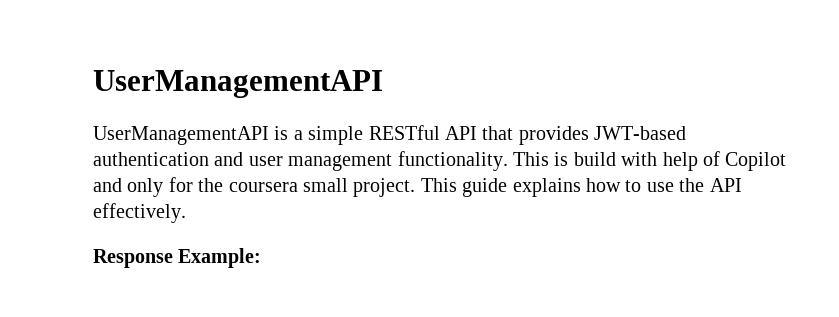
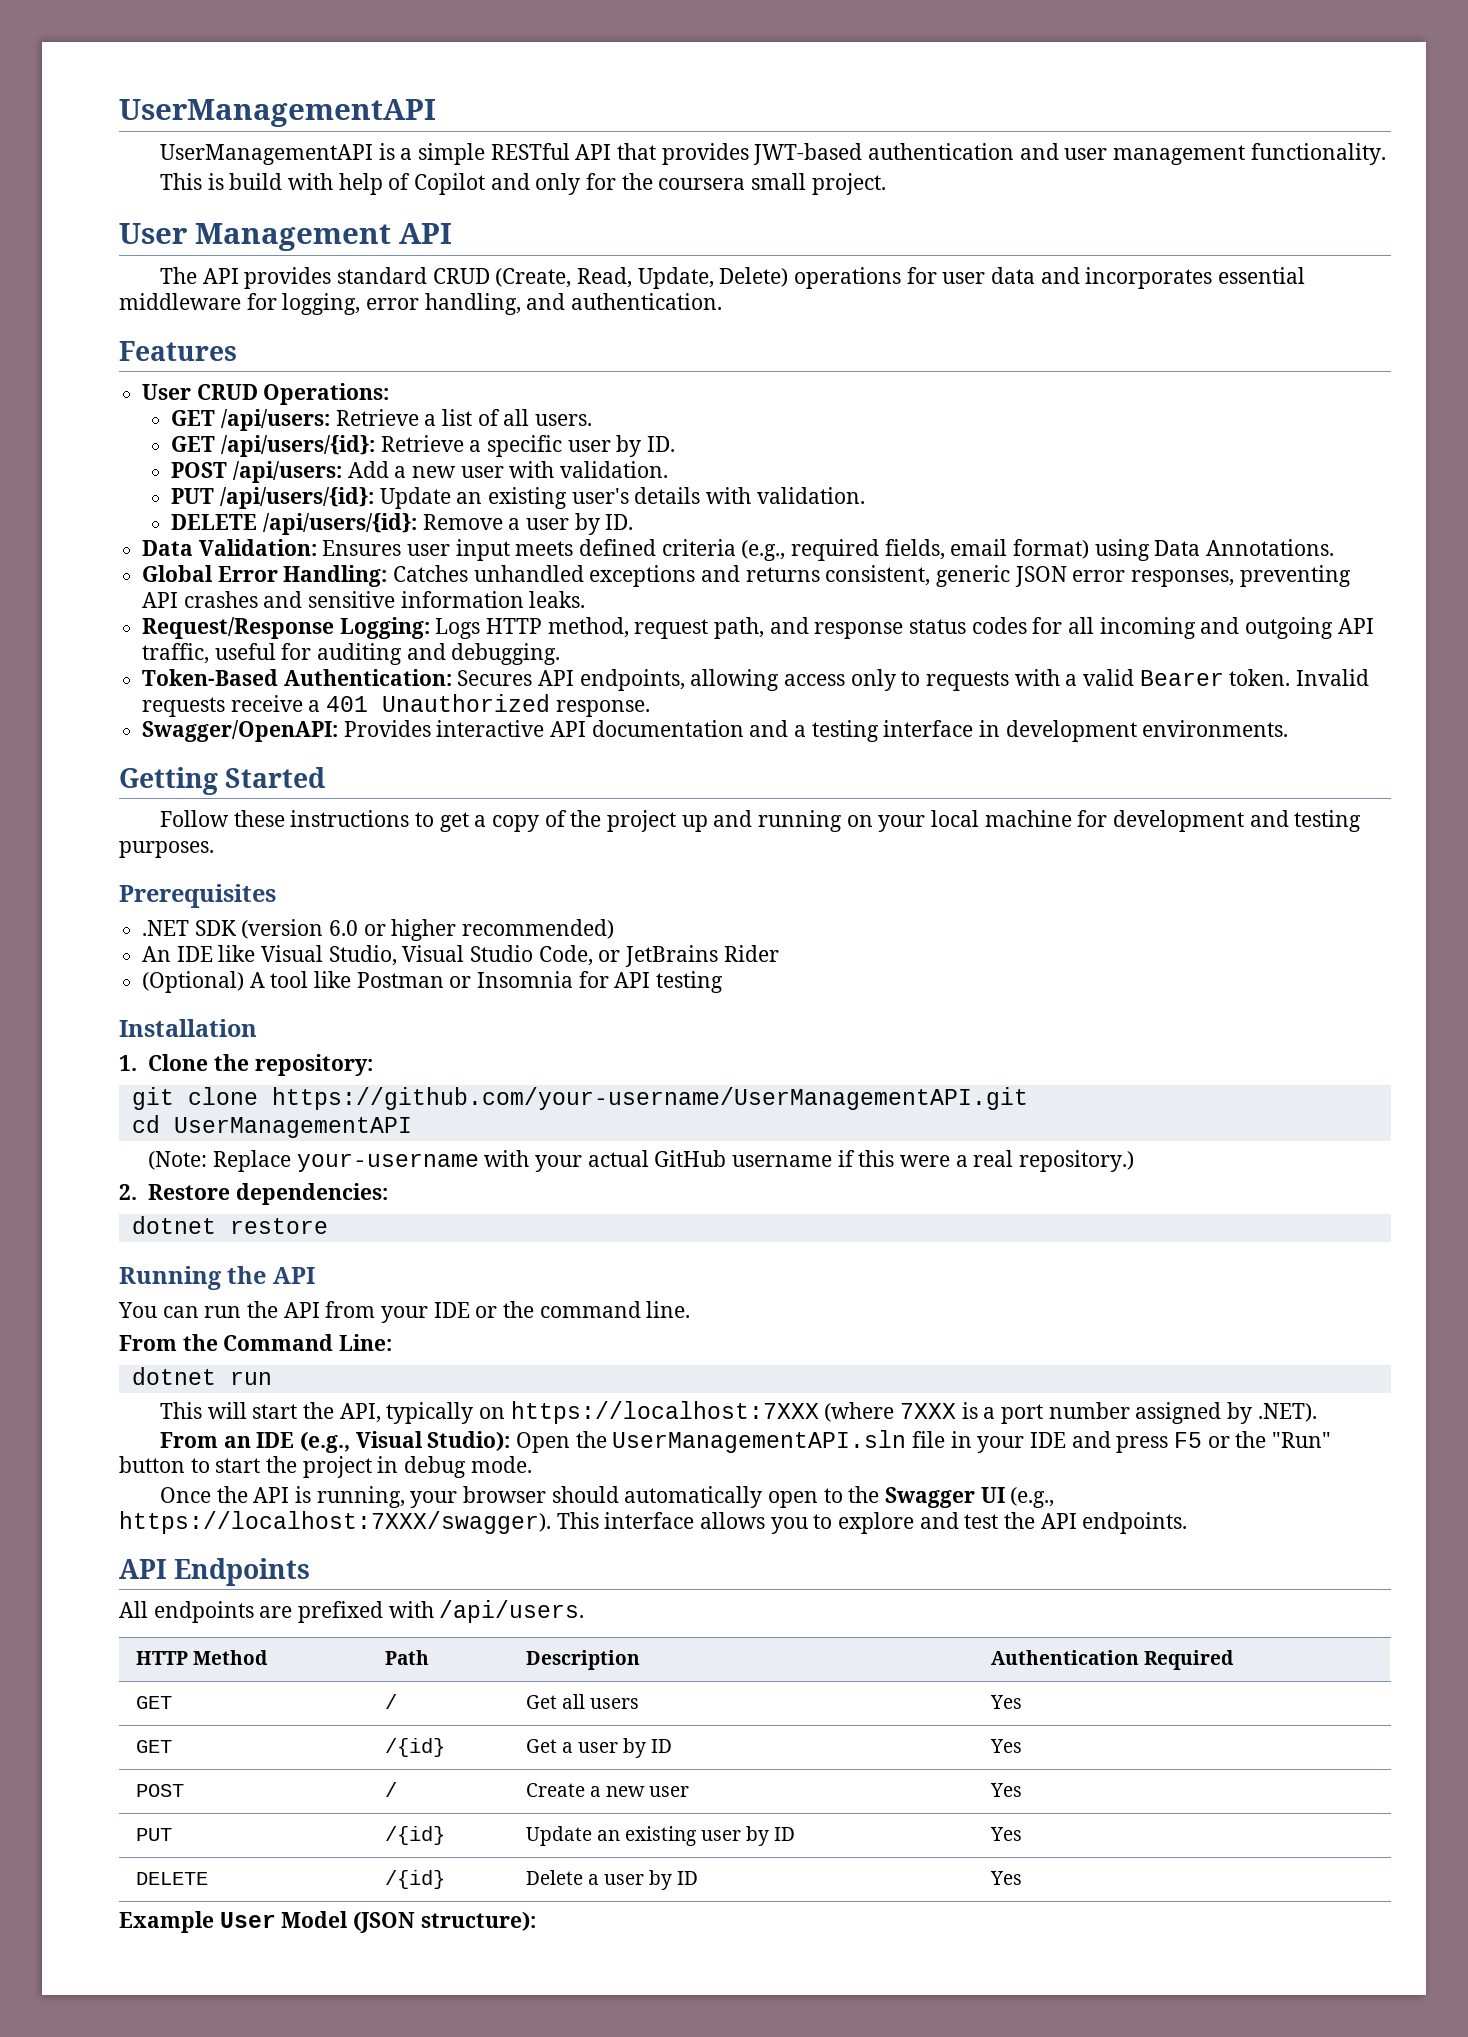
(508, 161) none -> (1386, 154) //
[420,178,742,197] [93,203,186,223] [93,248,262,268] This guide explains how to use the API effectively. // Response Example: -> [119,223,452,251] [160,267,1306,289] [119,293,723,315] [119,341,237,361] [142,383,390,405] [171,409,592,431] [171,435,675,457] [171,461,668,483] [171,487,865,509] [171,513,634,535] [142,539,1335,561] [142,565,1351,587] [142,591,586,608] [142,617,1374,639] [142,643,561,665] [142,669,1370,691] [142,694,650,717] [142,720,1289,742] [119,767,326,795] [160,810,1362,832] [119,841,214,858] [119,884,276,908] [142,919,615,941] [142,945,779,967] [142,971,724,993] [119,1019,257,1037] [119,1054,373,1076] [131,1087,1028,1110] [131,1115,412,1138] [148,1150,1134,1172] [119,1183,388,1205] [131,1216,328,1234] [119,1266,315,1290] [118,1301,691,1323] [119,1334,393,1351] [131,1367,272,1385] [160,1401,1317,1424] [160,1430,1332,1453] [119,1456,532,1478] [160,1486,1055,1508] [119,1511,1188,1534] [119,1558,311,1586] [119,1600,585,1623] [135,1650,268,1665] [384,1650,429,1665] [525,1650,640,1670] [990,1650,1234,1670] [135,1696,172,1709] [384,1694,397,1709] [525,1694,639,1709] [989,1695,1022,1709] [135,1740,172,1753] [384,1738,445,1757] [525,1738,673,1758] [989,1739,1022,1753] [135,1784,184,1797] [384,1782,397,1797] [525,1783,689,1797] [989,1783,1022,1797] [135,1828,172,1841] [384,1826,445,1845] [525,1826,796,1846] [989,1827,1022,1841] [135,1872,208,1885] [384,1870,445,1889] [525,1870,699,1890] [989,1871,1022,1885] [119,1911,536,1933] // User Management API // The API provides standard CRUD (Create, Read, Update, Delete) operations for user data and incorporates essential middleware for logging, error handling, and authentication. // Features // User CRUD Operations: // GET /api/users: Retrieve a list of all users. // GET /api/users/{id}: Retrieve a specific user by ID. // POST /api/users: Add a new user with validation. // PUT /api/users/{id}: Update an existing user's details with validation. // DELETE /api/users/{id}: Remove a user by ID. // Data Validation: Ensures user input meets defined criteria (e.g., required fields, email format) using Data Annotations. // Global Error Handling: Catches unhandled exceptions and returns consistent, generic JSON error responses, preventing API crashes and sensitive information leaks. // Request/Response Logging: Logs HTTP method, request path, and response status codes for all incoming and outgoing API traffic, useful for auditing and debugging. // Token-Based Authentication: Secures API endpoints, allowing access only to requests with a valid Bearer token. Invalid requests receive a 401 Unauthorized response. // Swagger/OpenAPI: Provides interactive API documentation and a testing interface in development environments. // Getting Started // Follow these instructions to get a copy of the project up and running on your local machine for development and testing purposes. // Prerequisites // .NET SDK (version 6.0 or higher recommended) // An IDE like Visual Studio, Visual Studio Code, or JetBrains Rider // (Optional) A tool like Postman or Insomnia for API testing // Installation // 1. Clone the repository: // git clone https://github.com/your-username/UserManagementAPI.git // cd UserManagementAPI // (Note: Replace your-username with your actual GitHub username if this were a real repository.) // 2. Restore dependencies: // dotnet restore // Running the API // You can run the API from your IDE or the command line. // From the Command Line: // dotnet run // This will start the API, typically on https://localhost:7XXX (where 7XXX is a port number assigned by .NET). // From an IDE (e.g., Visual Studio): Open the UserManagementAPI.sln file in your IDE and press F5 or the "Run" button to start the project in debug mode. // Once the API is running, your browser should automatically open to the Swagger UI (e.g., https://localhost:7XXX/swagger). This interface allows you to explore and test the API endpoints. // API Endpoints // All endpoints are prefixed with /api/users. // HTTP Method | Path | Description | Authentication Required // GET | / | Get all users | Yes // GET | /{id} | Get a user by ID | Yes // POST | / | Create a new user | Yes // PUT | /{id} | Update an existing user by ID | Yes // DELETE | /{id} | Delete a user by ID | Yes // Example User Model (JSON structure):

